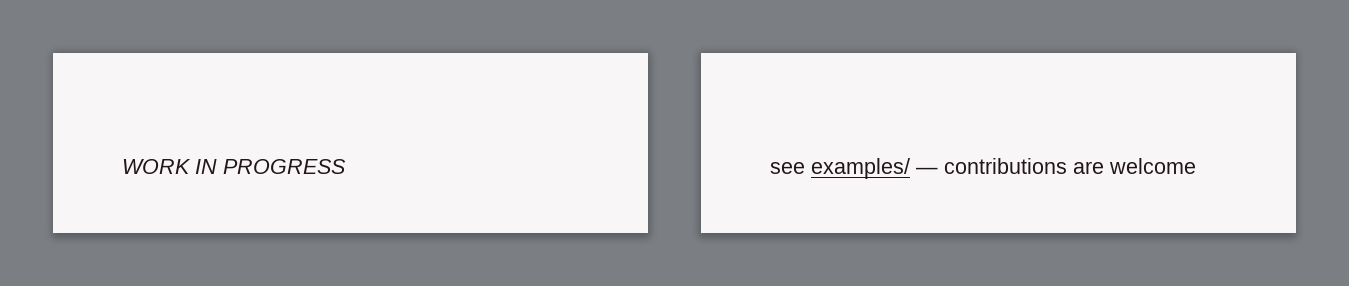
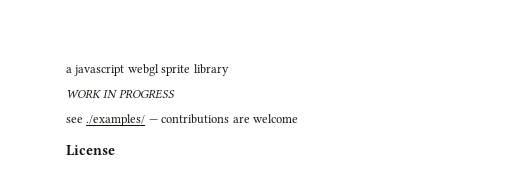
(122, 166) none -> [66,64,229,76] a javascript webgl sprite library //
[811,158,910,179] examples/ -> [86,114,146,126] ./examples/
(1196, 166) none -> [66,145,115,156] // License

